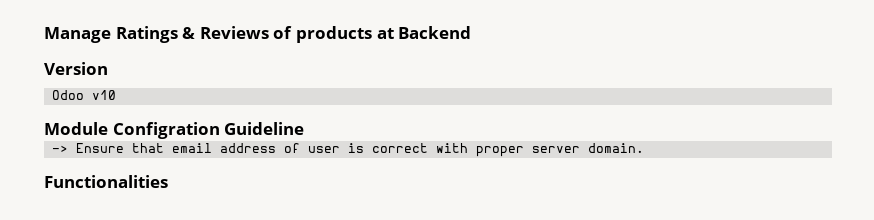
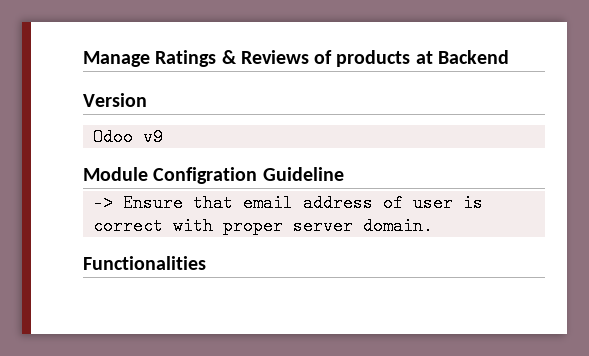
[92,90,117,100] v10 -> [142,128,163,146] v9

